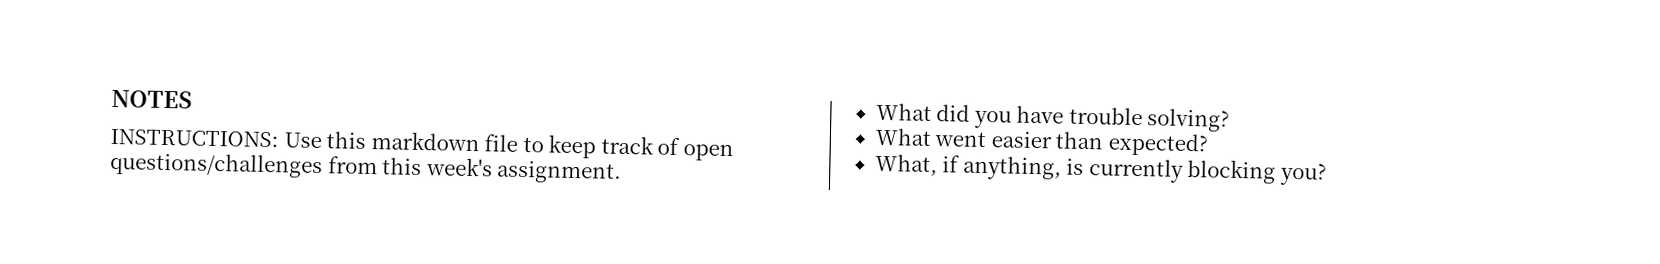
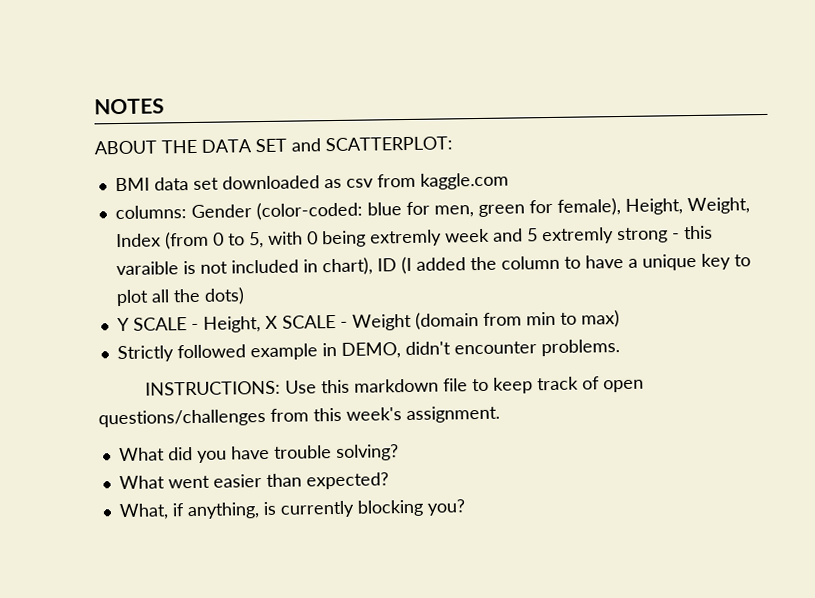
(192, 99) none -> [94,136,453,155] [114,172,509,192] [114,197,750,221] [115,225,713,250] [115,253,751,276] [115,287,245,307] [116,310,620,333] [116,339,620,363] // ABOUT THE DATA SET and SCATTERPLOT: // BMI data set downloaded as csv from kaggle.com // columns: Gender (color-coded: blue for men, green for female), Height, Weight, Index (from 0 to 5, with 0 being extremly week and 5 extremly strong - this varaible is not included in chart), ID (I added the column to have a unique key to plot all the dots) // Y SCALE - Height, X SCALE - Weight (domain from min to max) // Strictly followed example in DEMO, didn't encounter problems.

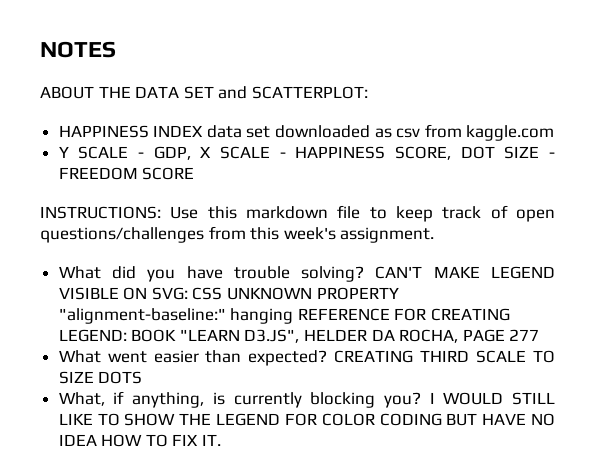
[114,177,150,192] BMI -> [58,125,204,138] HAPPINESS INDEX
[114,197,750,221] [115,225,713,250] [115,253,751,276] [115,287,245,307] // columns: Gender (color-coded: blue for men, green for female), Height, Weight, Index (from 0 to 5, with 0 being extremly week and 5 extremly strong - this varaible is not included in chart), ID (I added the column to have a unique key to plot all the dots) -> (555, 133) none
[202,316,261,333] Height, -> [153,146,191,160] GDP,
[351,310,620,331] [116,339,620,363] Weight (domain from min to max) // Strictly followed example in DEMO, didn't encounter problems. -> [295,146,555,160] [58,167,195,180] HAPPINESS SCORE, DOT SIZE - FREEDOM SCORE
(399, 453) none -> [375,266,555,279] [58,287,399,300] [58,308,511,324] [58,329,540,343] CAN'T MAKE LEGEND VISIBLE ON SVG: CSS UNKNOWN PROPERTY "alignment-baseline:" hanging REFERENCE FOR CREATING LEGEND: BOOK "LEARN D3.JS", HELDER DA ROCHA, PAGE 277
(389, 481) none -> [334,350,555,363] [58,371,143,384] CREATING THIRD SCALE TO SIZE DOTS
(466, 507) none -> [429,392,555,405] [58,413,555,426] [58,434,222,447] I WOULD STILL LIKE TO SHOW THE LEGEND FOR COLOR CODING BUT HAVE NO IDEA HOW TO FIX IT.

